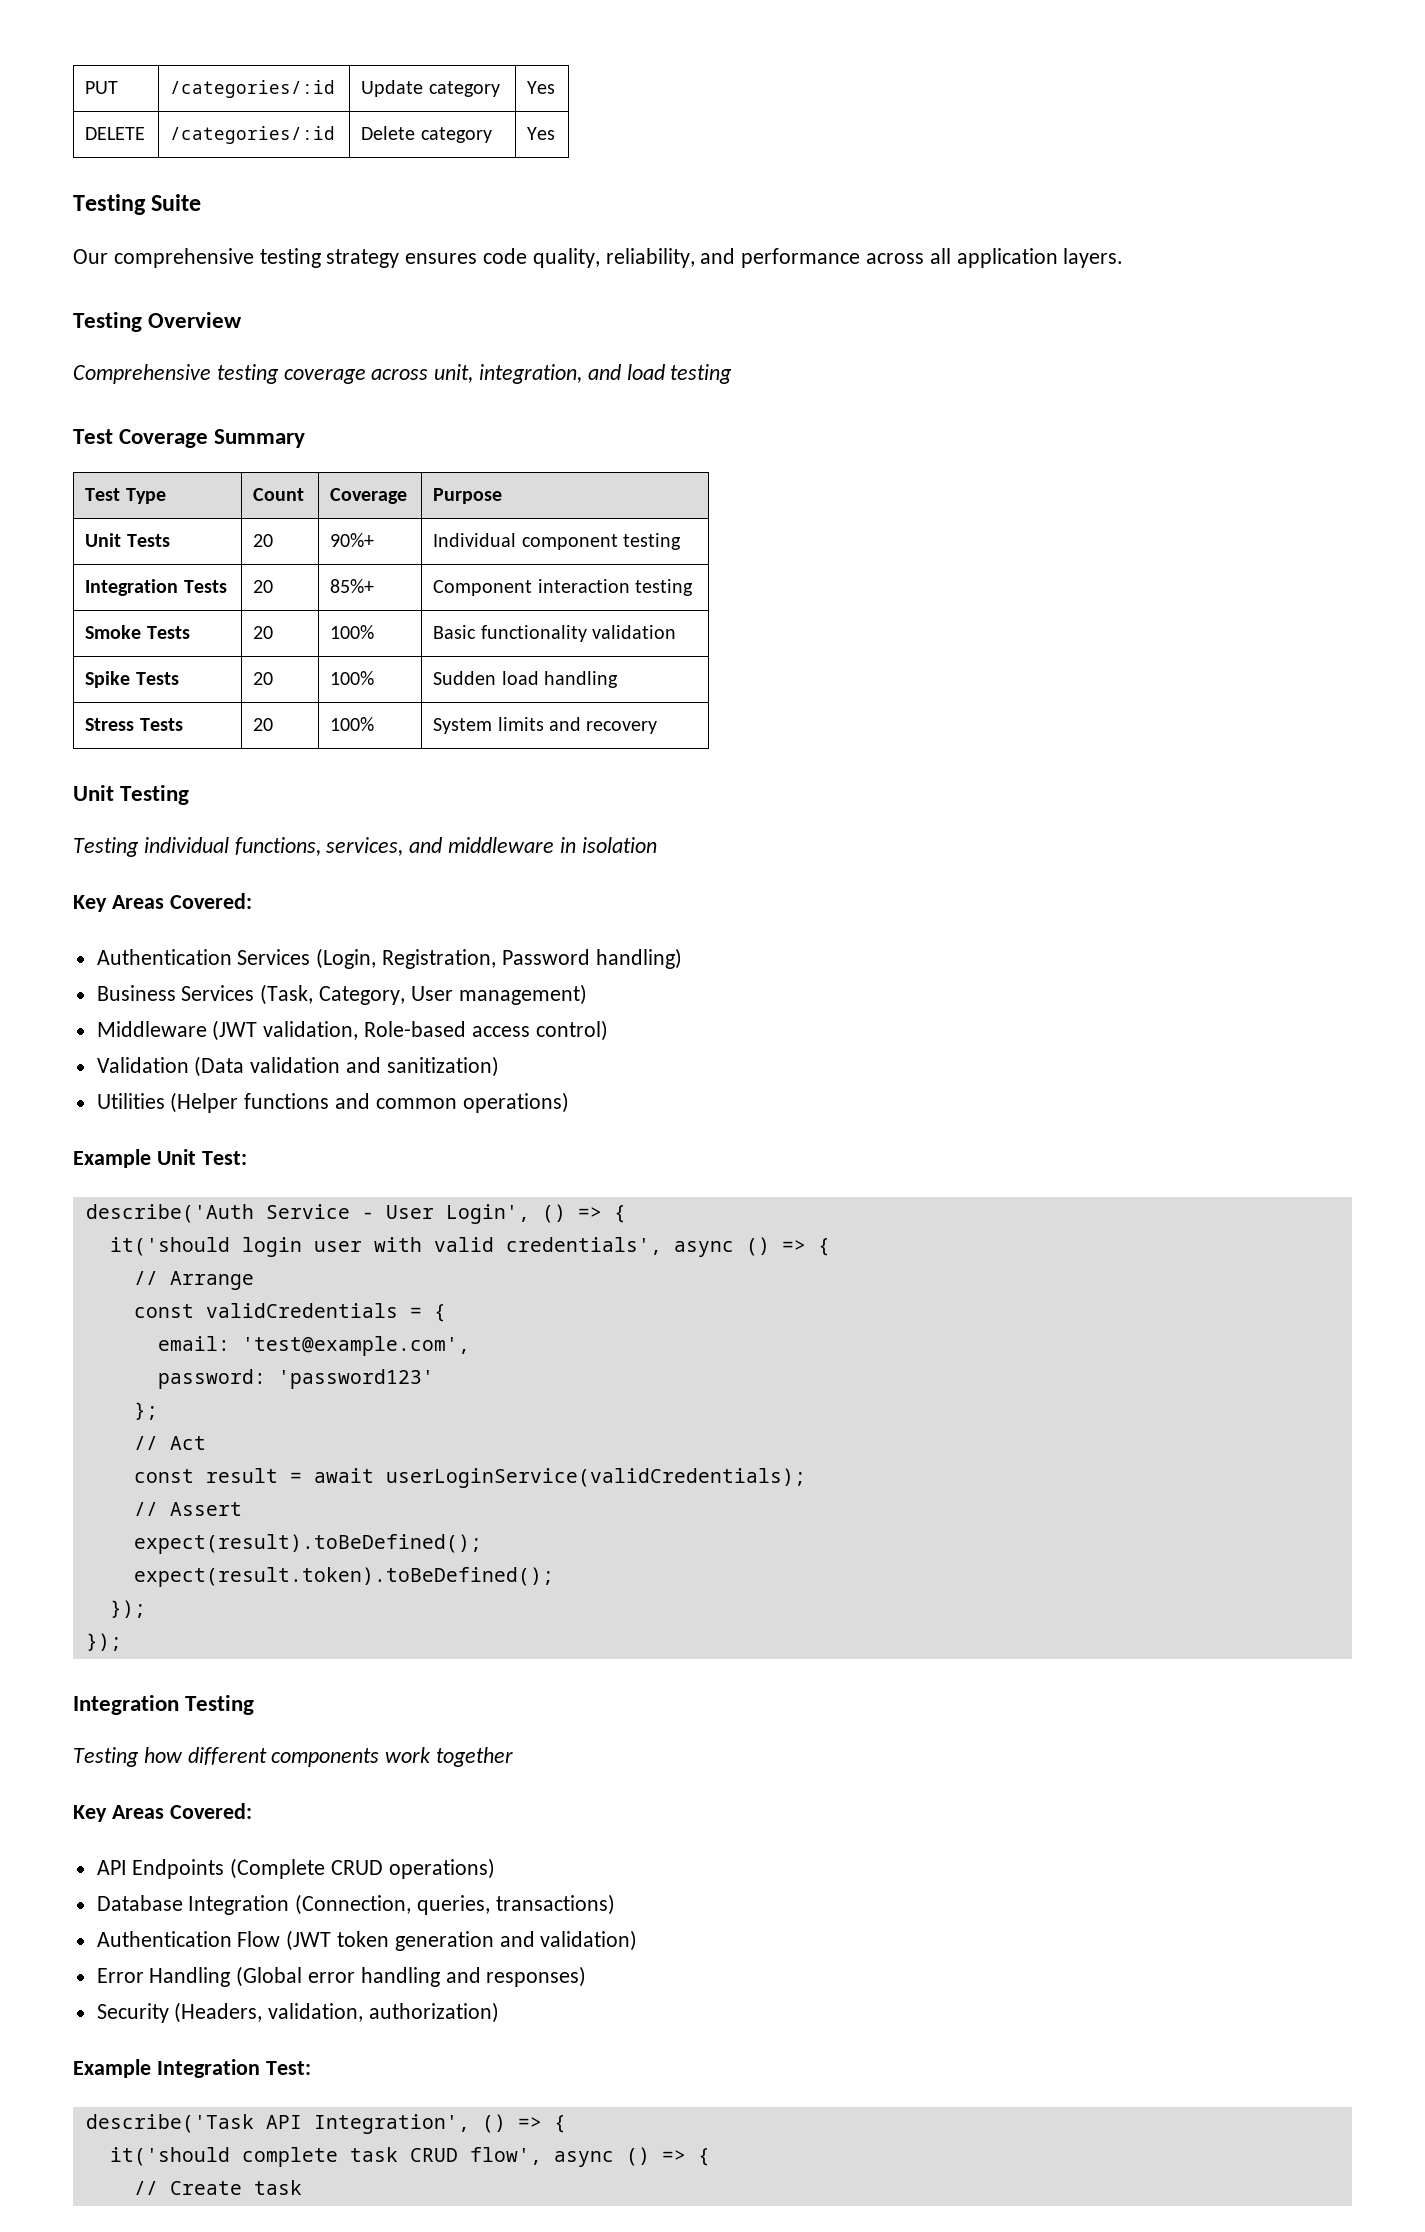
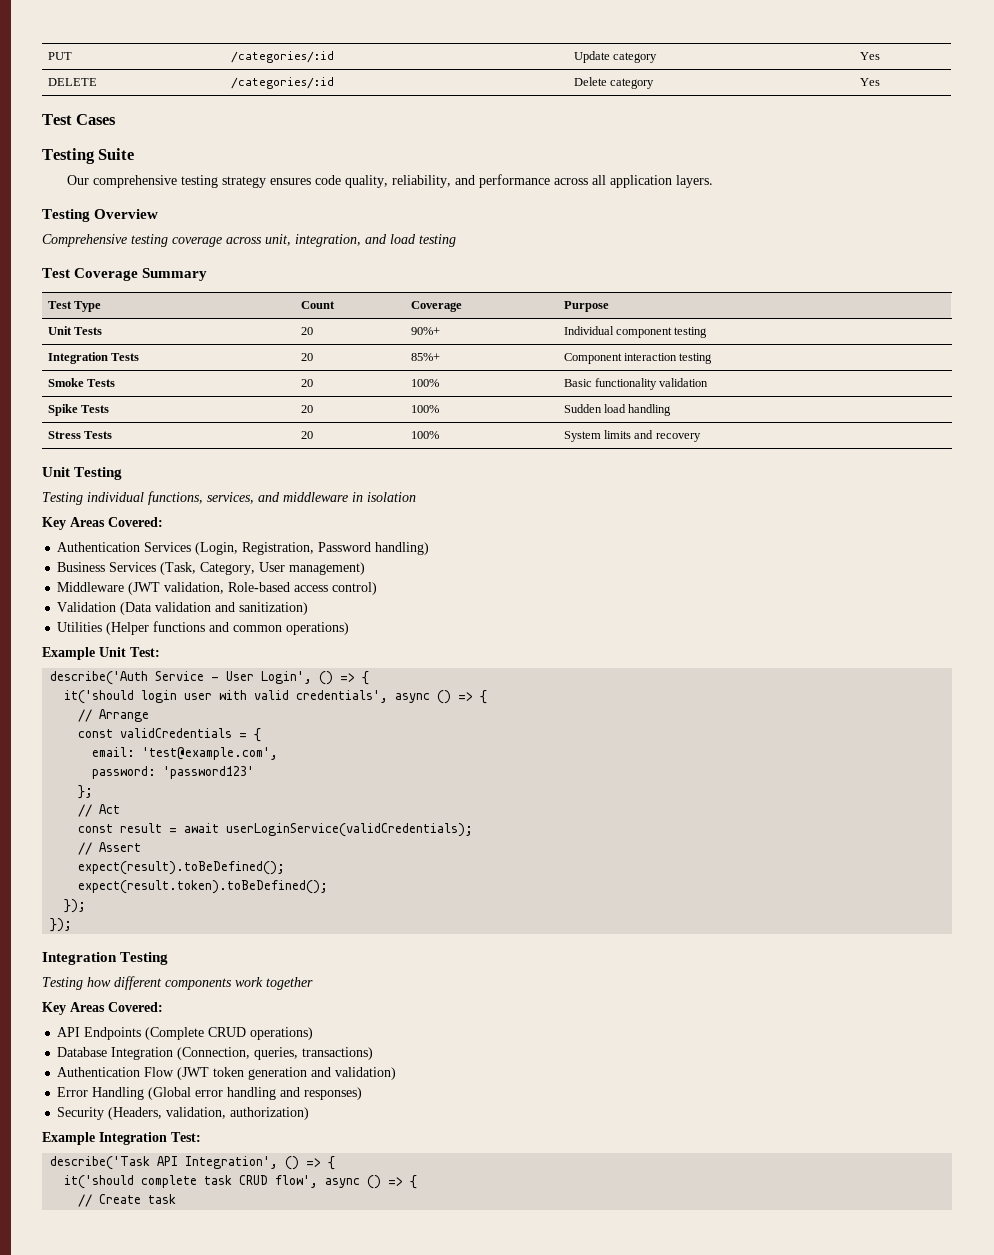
(556, 133) none -> [42,114,117,125] // Test Cases

